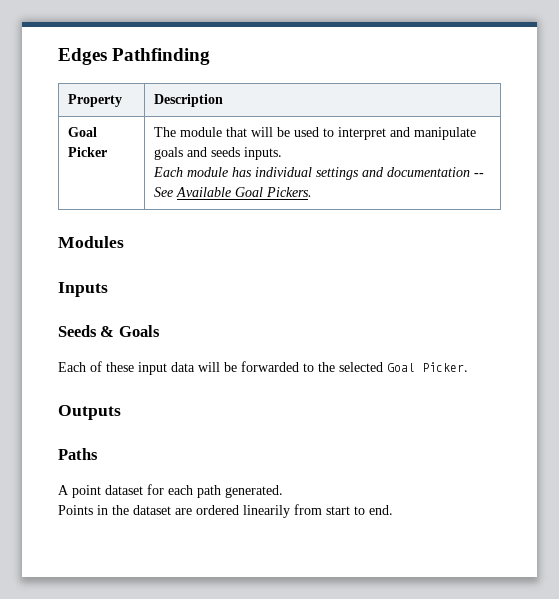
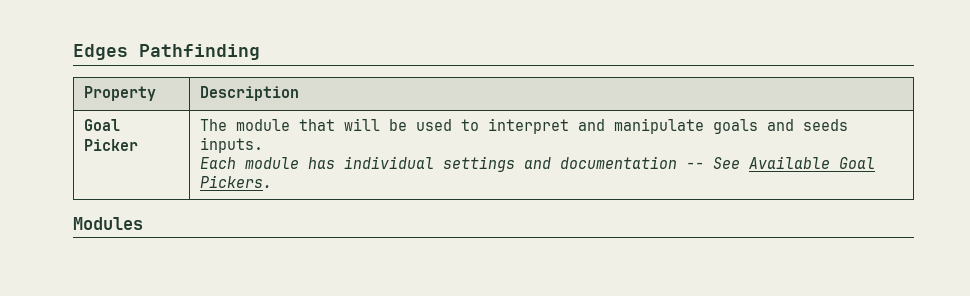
[58,282,108,297] [58,325,160,337] [58,361,468,375] [58,405,121,420] [58,448,98,460] [58,484,283,498] [58,504,393,518] // Inputs // Seeds & Goals // Each of these input data will be forwarded to the selected Goal Picker. // Outputs // Paths // A point dataset for each path generated. // Points in the dataset are ordered linearily from start to end. -> (143, 223) none

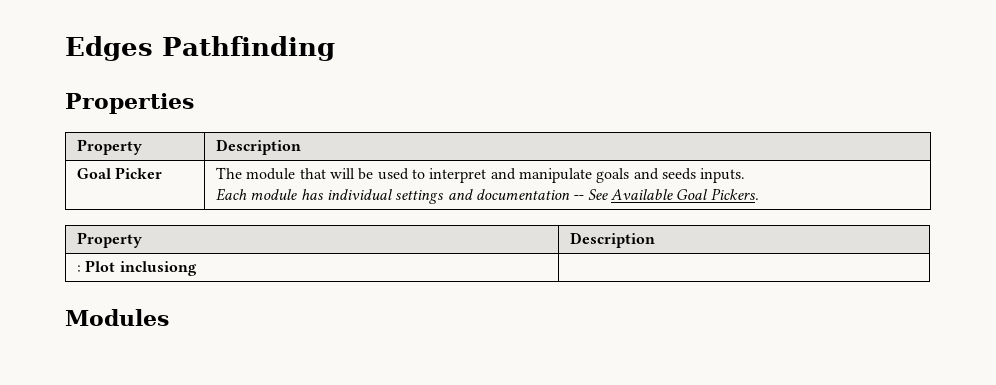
(260, 52) none -> [65,93,194,114] // Properties
(272, 181) none -> [77,232,143,248] [570,232,656,248] [77,260,197,276] // Property | Description // : Plot inclusiong |

